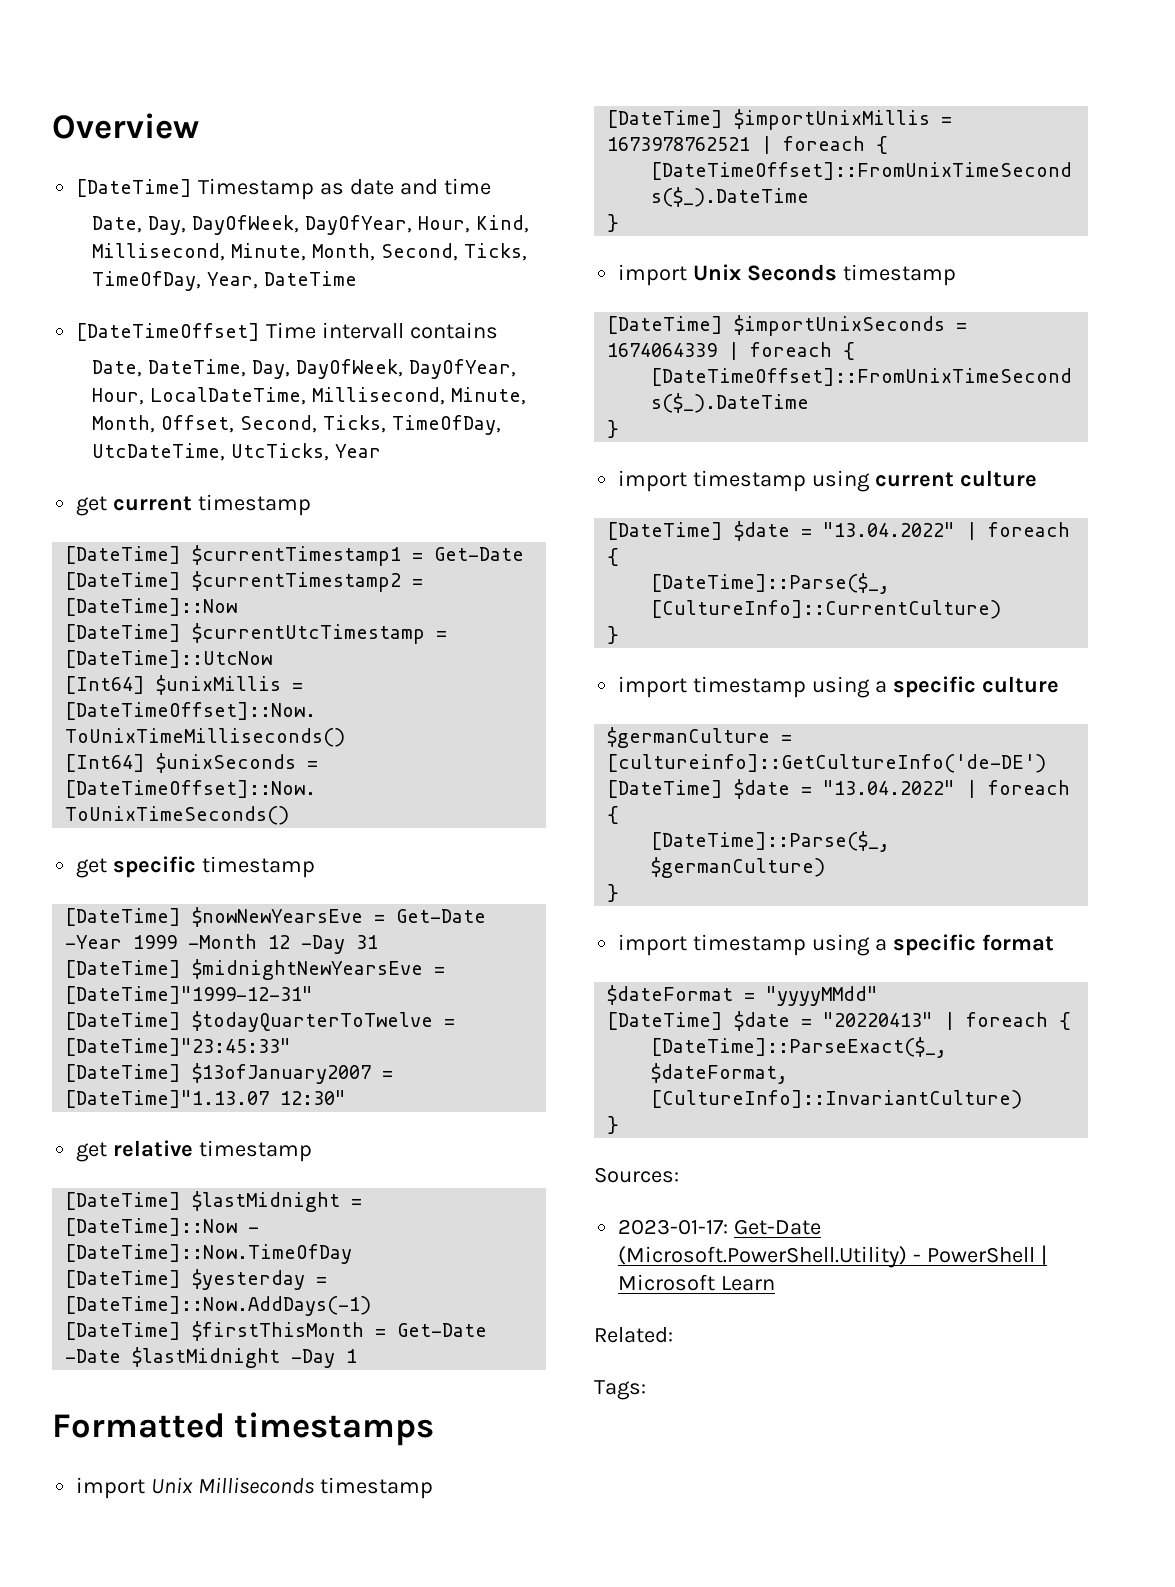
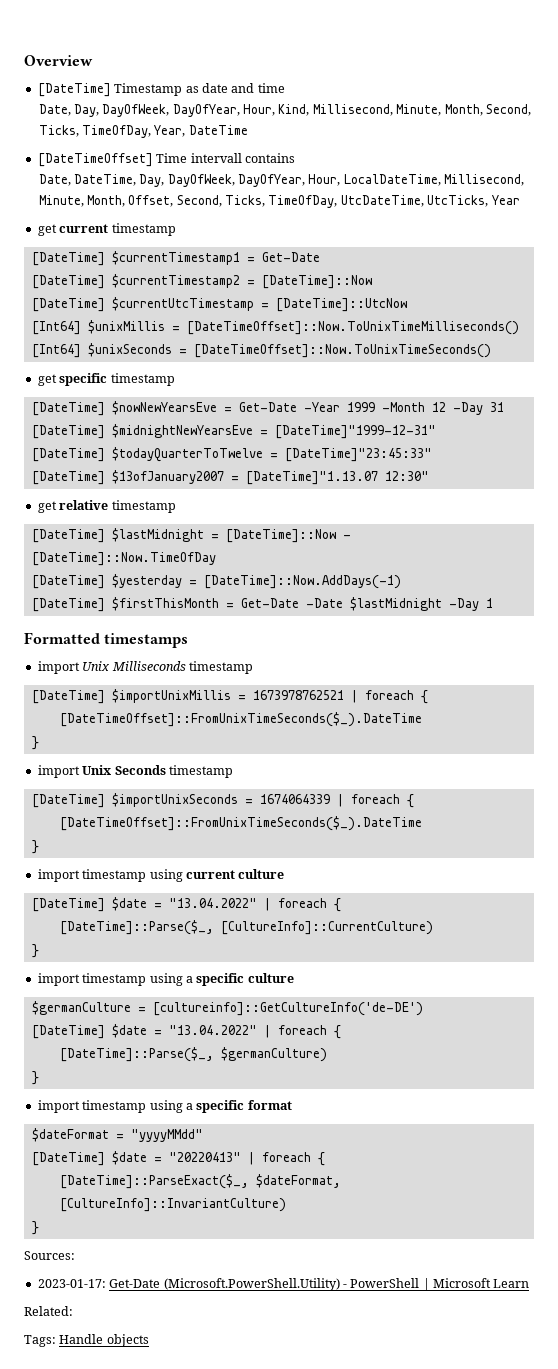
(646, 1390) none -> [59,1334,149,1347] Handle objects

